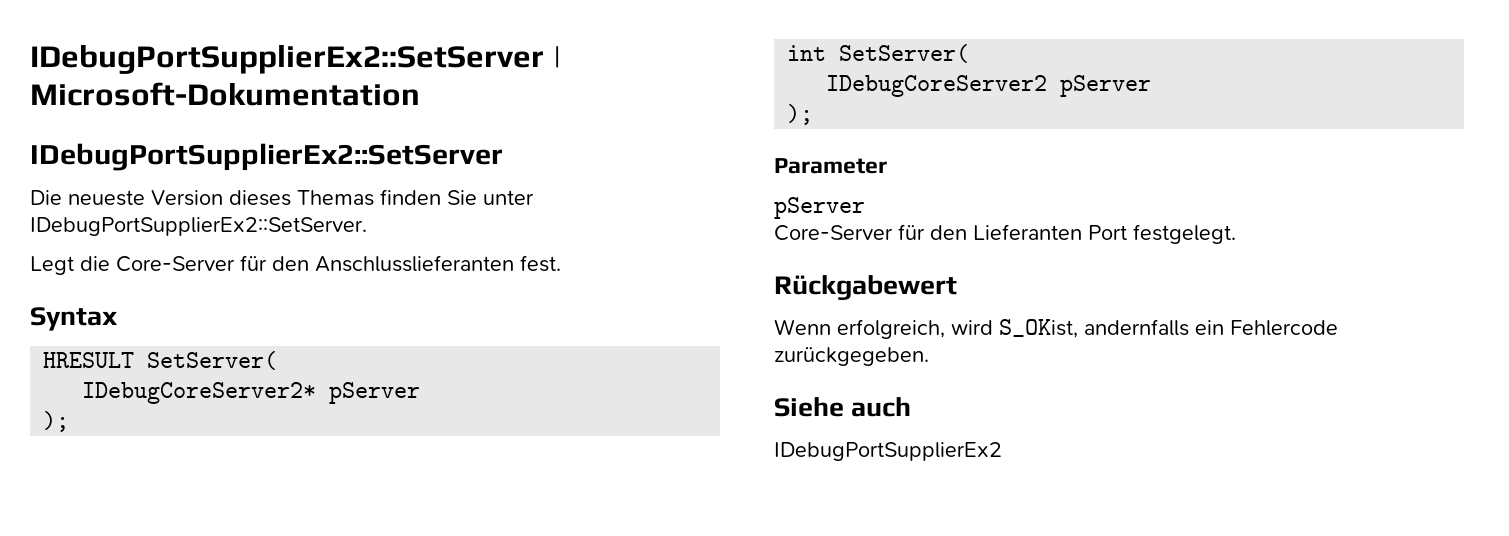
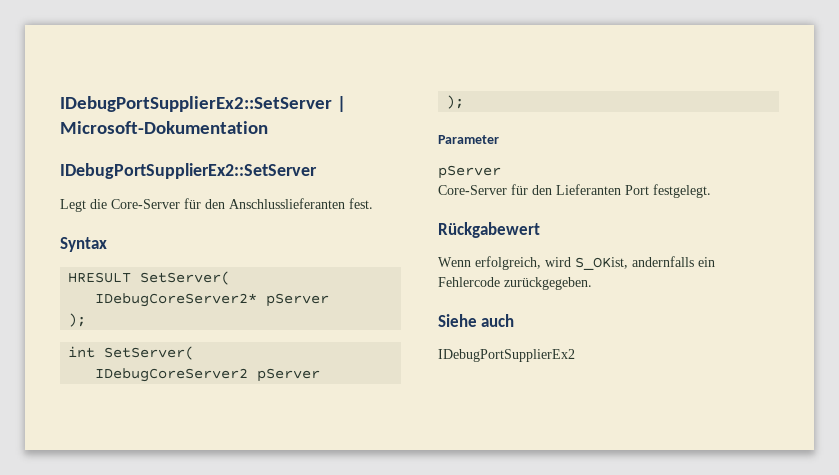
[30,189,534,206] [30,217,367,236] // Die neueste Version dieses Themas finden Sie unter IDebugPortSupplierEx2::SetServer. -> (317, 171) none

